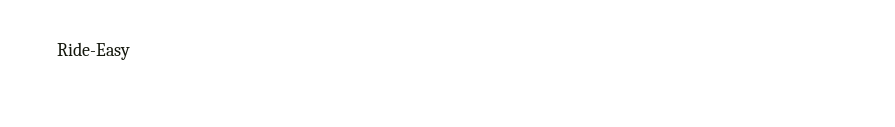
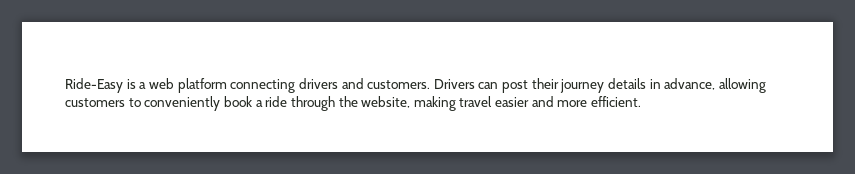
(130, 51) none -> [126,78,766,93] [65,96,642,111] is a web platform connecting drivers and customers. Drivers can post their journey details in advance, allowing customers to conveniently book a ride through the website, making travel easier and more efficient.

